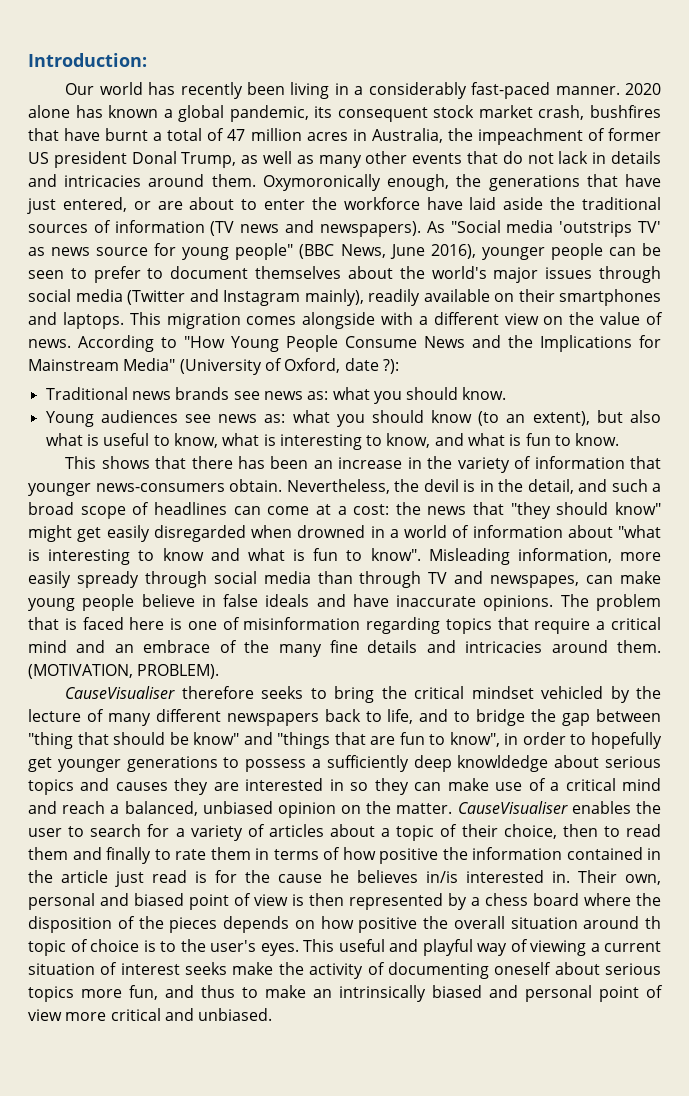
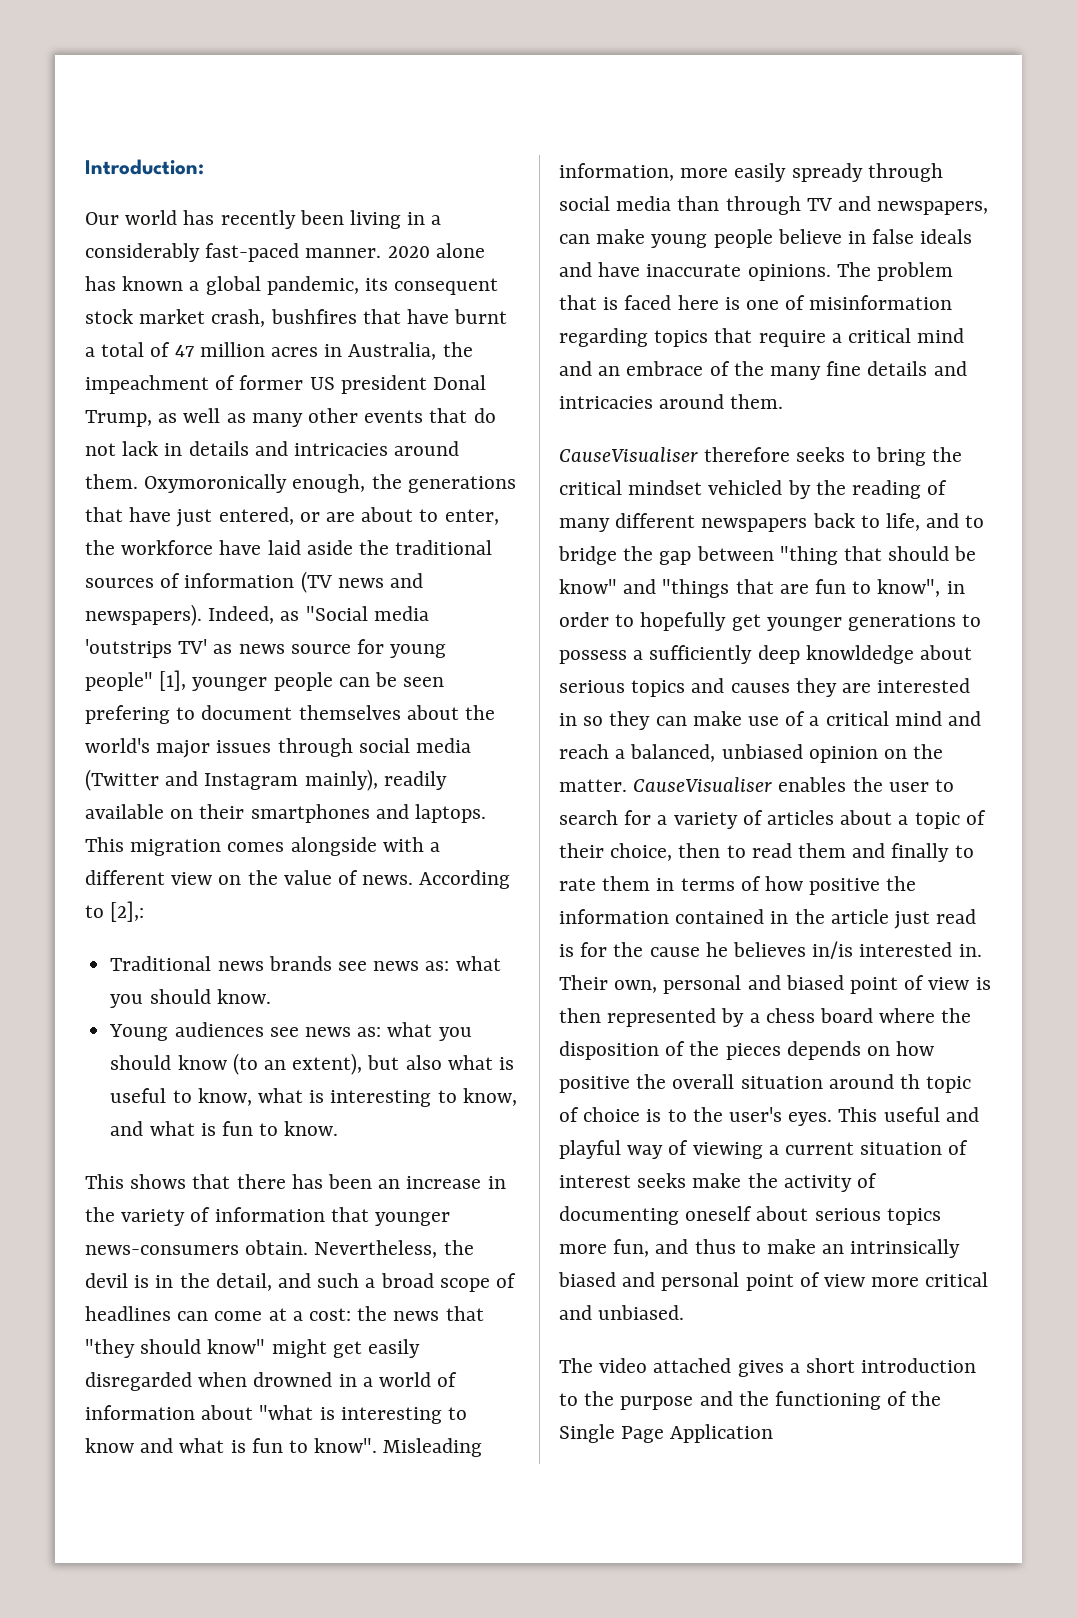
[264,199,306,210] enter -> [444,509,499,525] enter,
[426,221,445,233] As -> [208,606,300,624] Indeed, as
[299,244,476,259] (BBC News, June 2016), -> [159,670,187,691] [1],
[70,266,141,283] to prefer -> [85,705,170,724] prefering
[184,335,661,352] [28,358,399,375] "How Young People Consume News and the Implications for Mainstream Media" (University of Oxford, date ?): -> [110,901,145,922] [2],:
[490,575,580,588] newspapes, -> [877,201,989,215] newspapers,
[28,664,220,679] (MOTIVATION, PROBLEM). -> (784, 401) none
[28,709,81,722] lecture -> [852,480,922,499] reading
(273, 1014) none -> [559,1358,977,1377] [559,1391,942,1410] [559,1424,774,1443] // The video attached gives a short introduction to the purpose and the functioning of the Single Page Application

